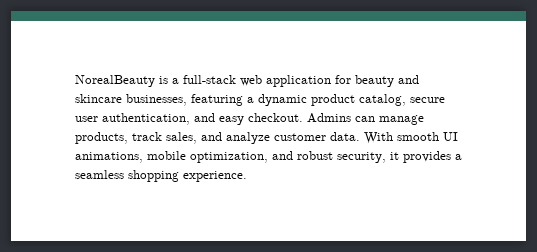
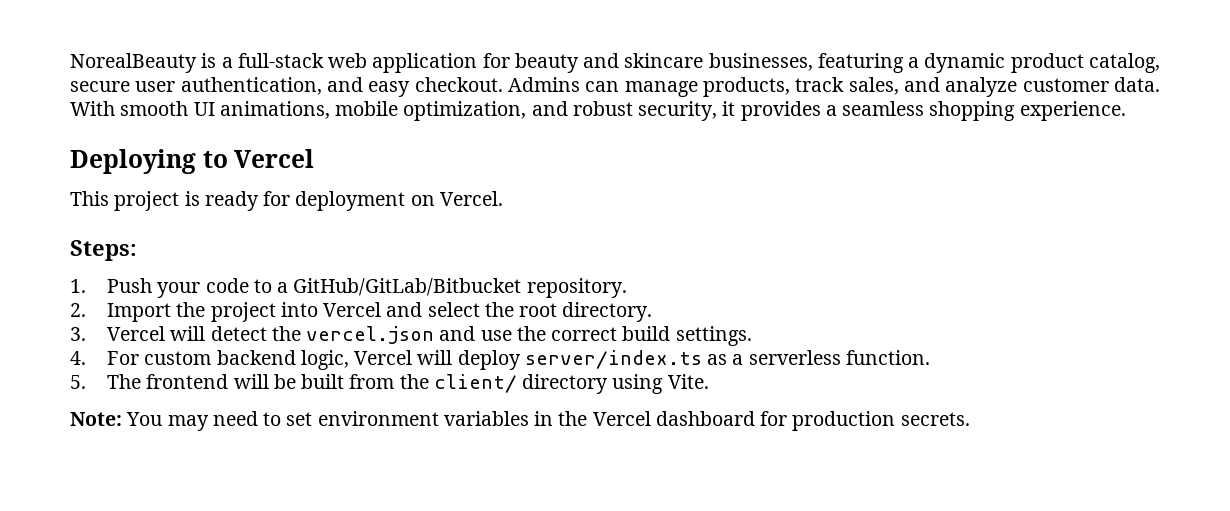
(247, 176) none -> [70,149,315,174] [70,191,503,211] [70,240,137,261] [70,278,627,298] [70,302,653,322] [70,326,752,346] [70,350,930,370] [70,374,709,394] [70,411,970,431] // Deploying to Vercel // This project is ready for deployment on Vercel. // Steps: // 1. Push your code to a GitHub/GitLab/Bitbucket repository. // 2. Import the project into Vercel and select the root directory. // 3. Vercel will detect the vercel.json and use the correct build settings. // 4. For custom backend logic, Vercel will deploy server/index.ts as a serverless function. // 5. The frontend will be built from the client/ directory using Vite. // Note: You may need to set environment variables in the Vercel dashboard for production secrets.

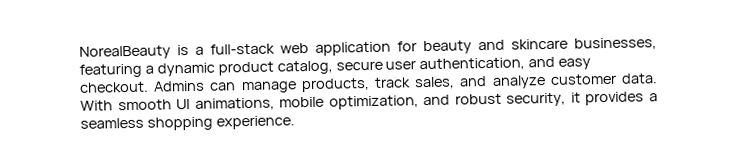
[70,149,315,174] [70,191,503,211] [70,240,137,261] [70,278,627,298] [70,302,653,322] [70,326,752,346] [70,350,930,370] [70,374,709,394] [70,411,970,431] // Deploying to Vercel // This project is ready for deployment on Vercel. // Steps: // 1. Push your code to a GitHub/GitLab/Bitbucket repository. // 2. Import the project into Vercel and select the root directory. // 3. Vercel will detect the vercel.json and use the correct build settings. // 4. For custom backend logic, Vercel will deploy server/index.ts as a serverless function. // 5. The frontend will be built from the client/ directory using Vite. // Note: You may need to set environment variables in the Vercel dashboard for production secrets. -> (295, 122) none

